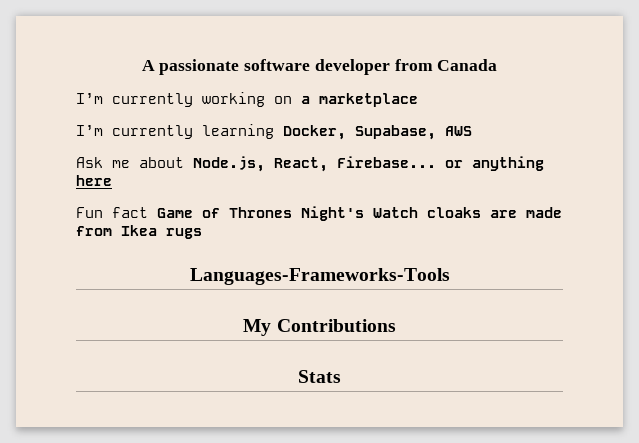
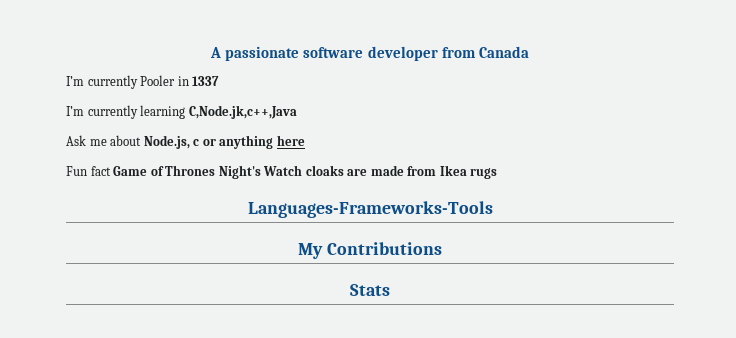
[202,92,418,107] working on a marketplace -> [140,75,220,86] Pooler in 1337
[283,125,472,140] Docker, Supabase, AWS -> [188,105,297,119] C,Node.jk,c++,Java
[274,156,436,172] React, Firebase... -> [193,139,200,146] c

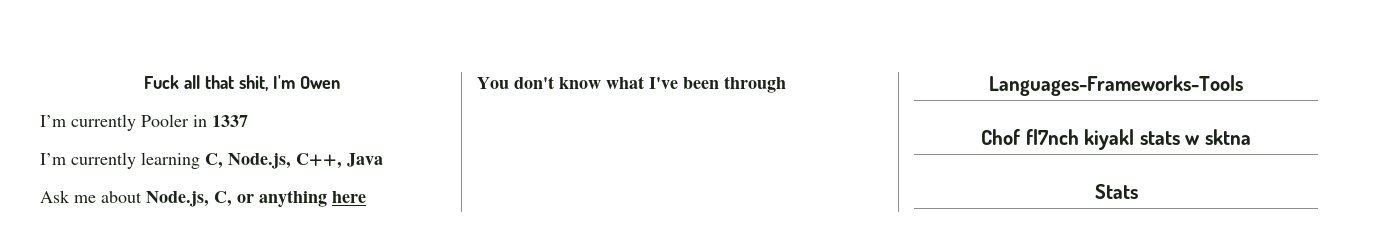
[210,46,529,61] A passionate software developer from Canada -> [144,75,340,91] Fuck all that shit, I'm Owen
[188,105,297,119] C,Node.jk,c++,Java -> [205,153,383,169] C, Node.js, C++, Java
[193,139,200,146] c -> [214,191,232,207] C,
[66,165,498,179] [247,201,493,218] [298,242,442,259] Fun fact Game of Thrones Night's Watch cloaks are made from Ikea rugs // Languages-Frameworks-Tools // My Contributions -> [477,76,786,93] [989,75,1244,96] [981,129,1251,150] You don't know what I've been through // Languages-Frameworks-Tools // Chof fl7nch kiyakl stats w sktna

